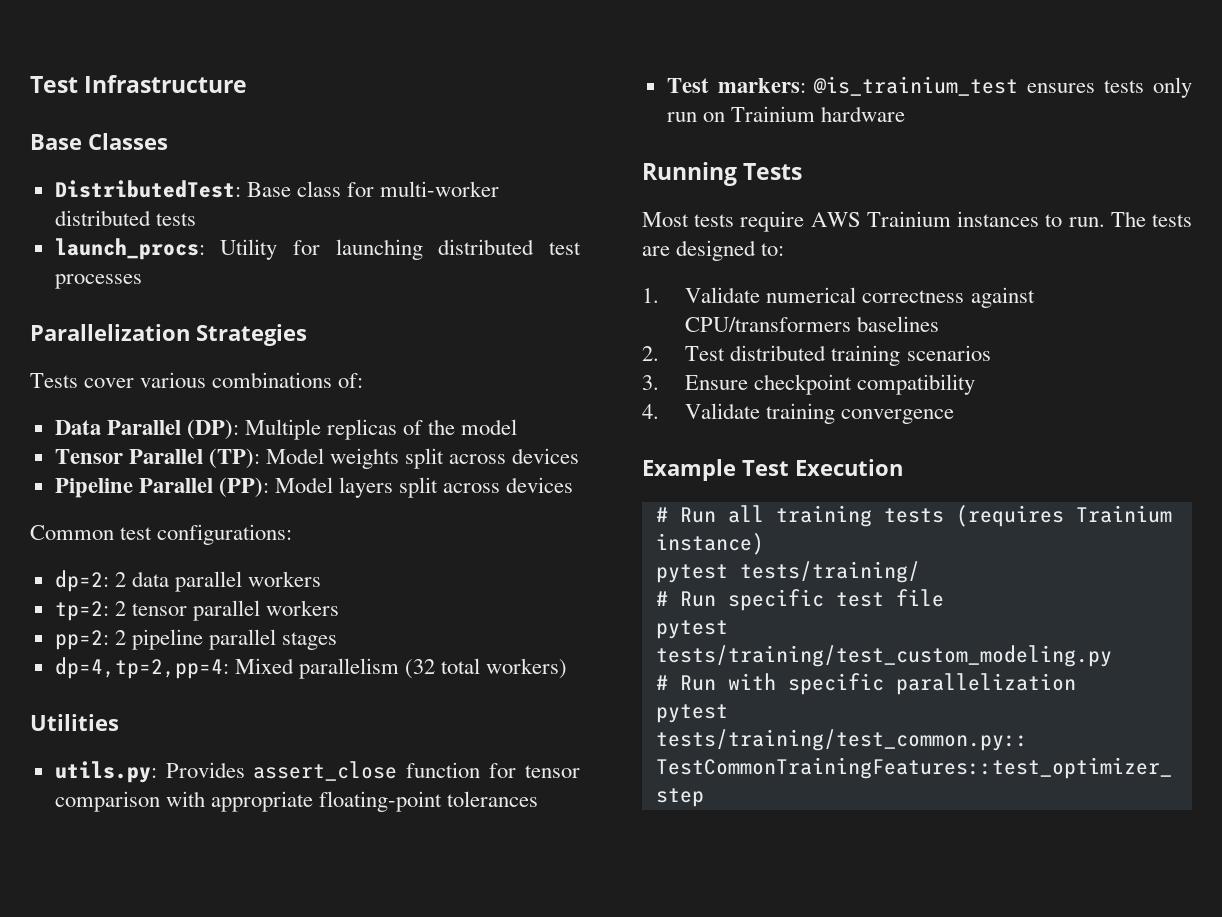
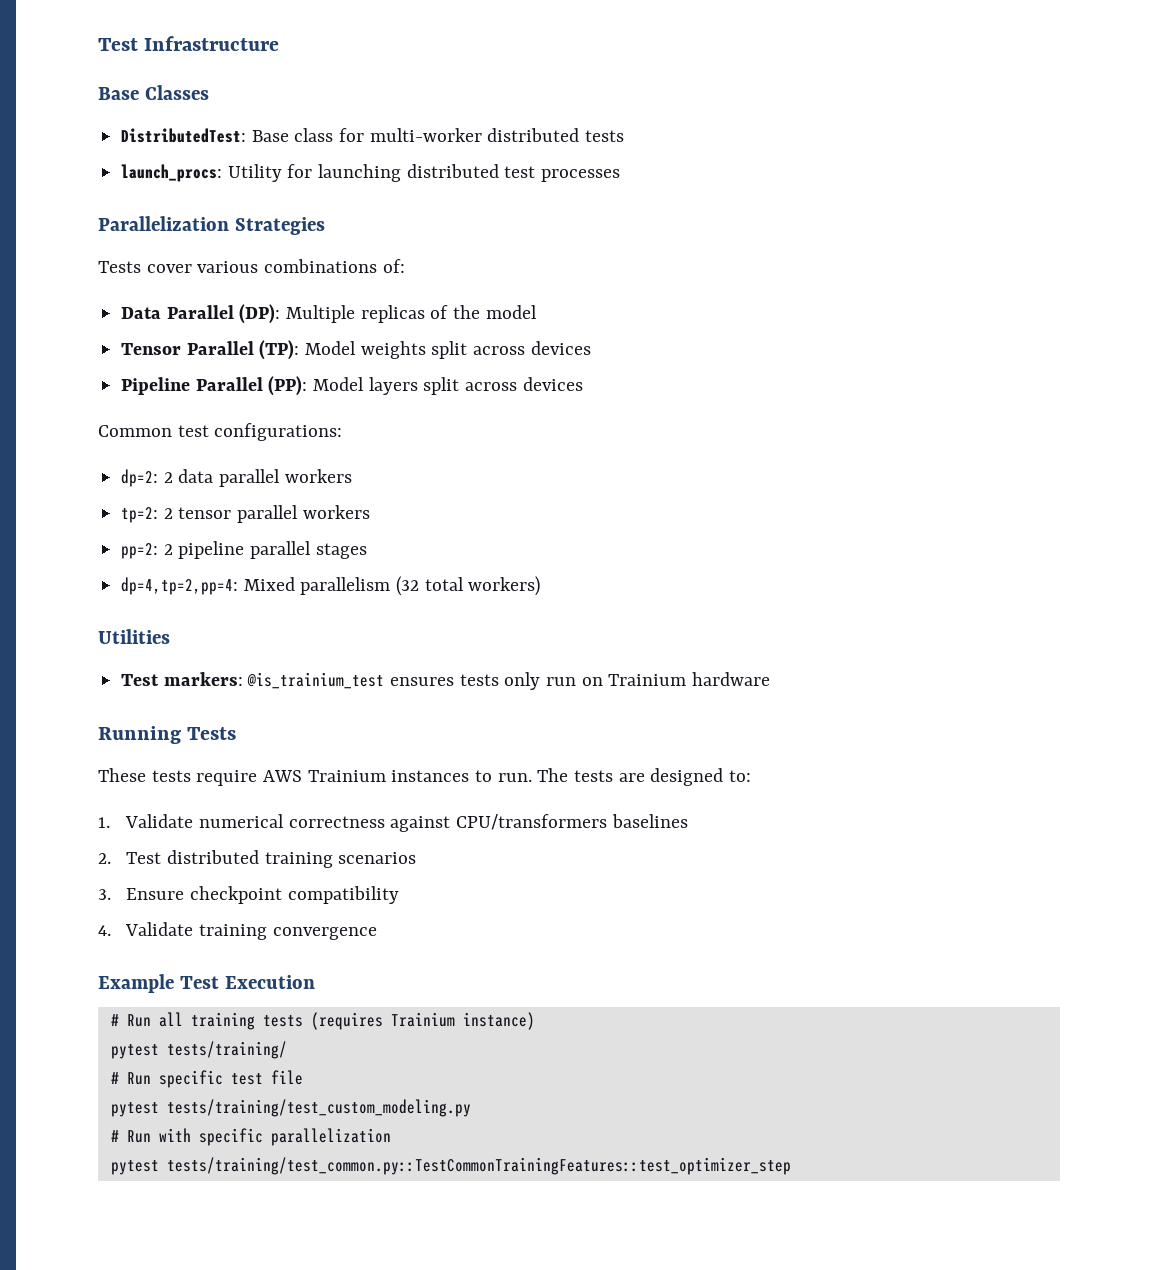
[54,761,580,783] [54,791,539,812] // utils.py: Provides assert_close function for tensor comparison with appropriate floating-point tolerances -> (170, 636) none
[642,212,689,227] Most -> [98,768,146,782] These

